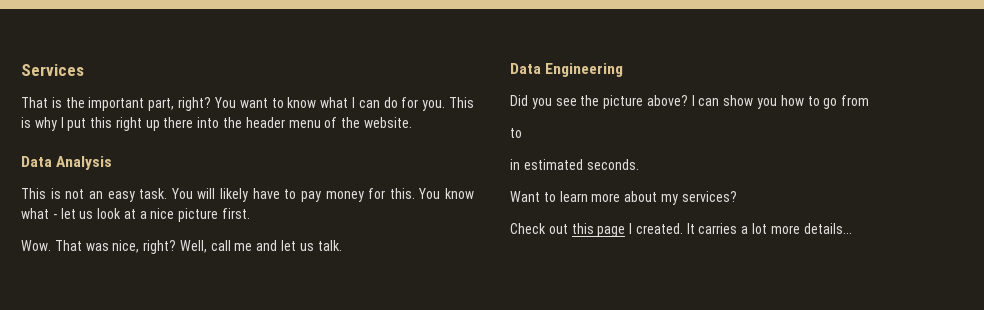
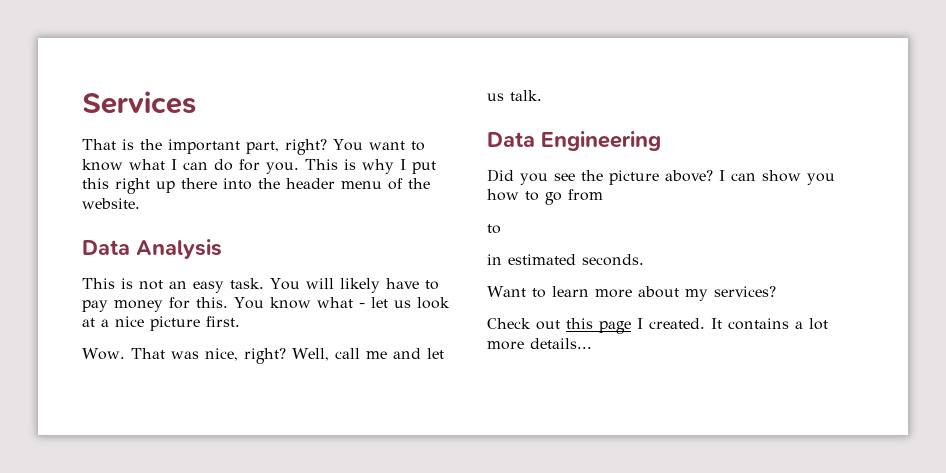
[698,223,738,234] carries -> [728,318,789,330] contains

